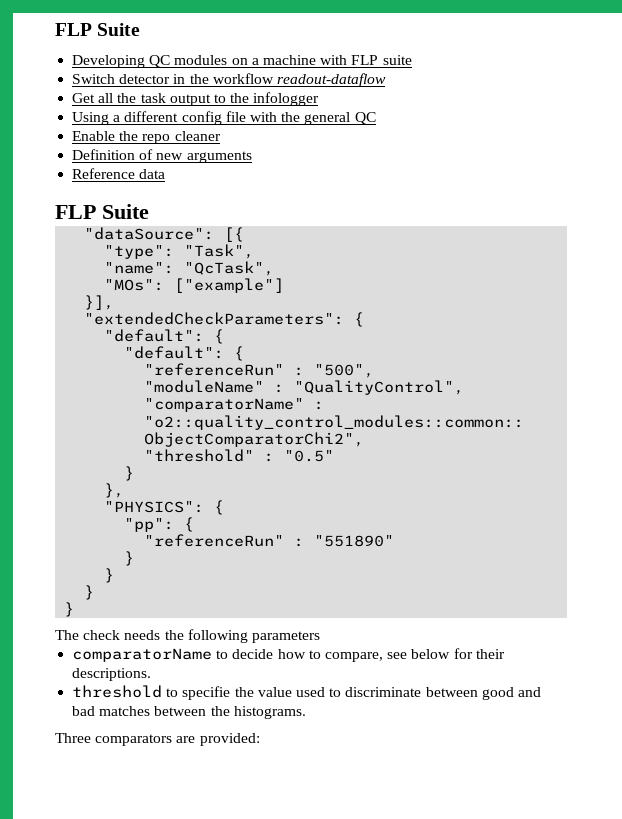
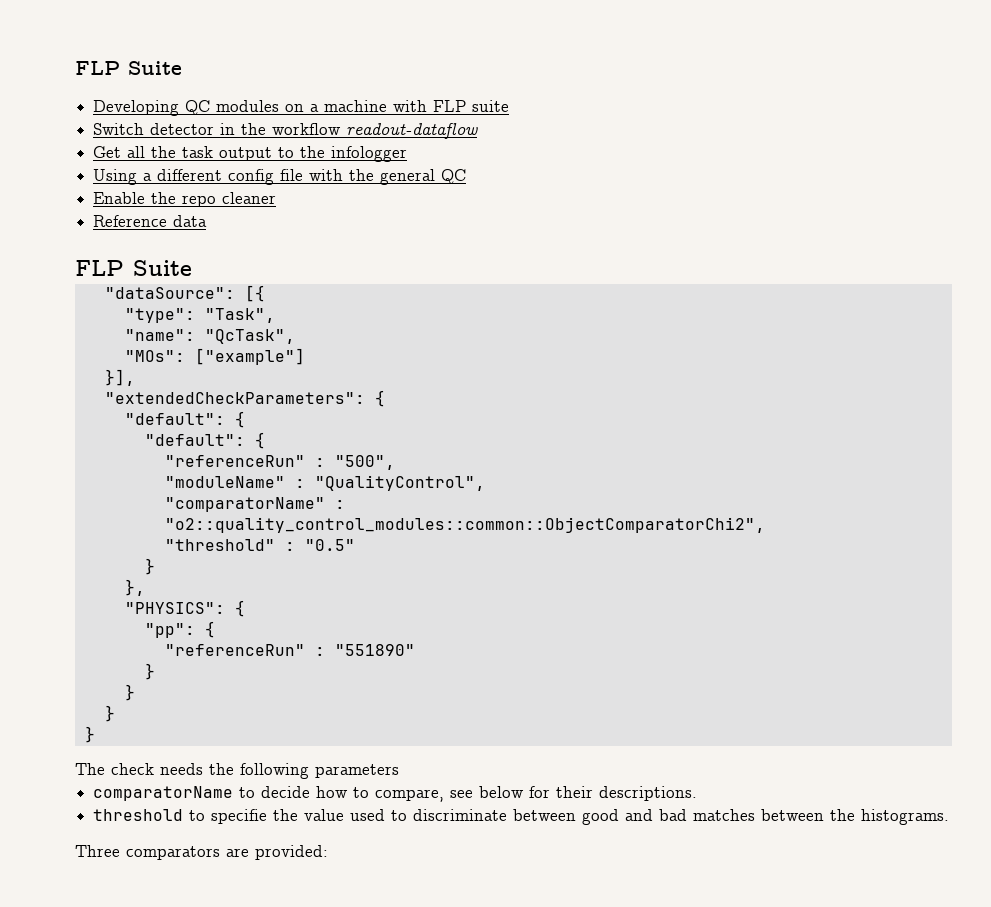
[72,149,252,163] // Definition of new arguments -> (277, 198) none

